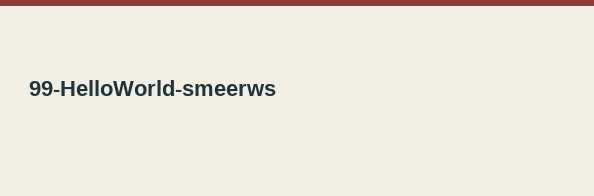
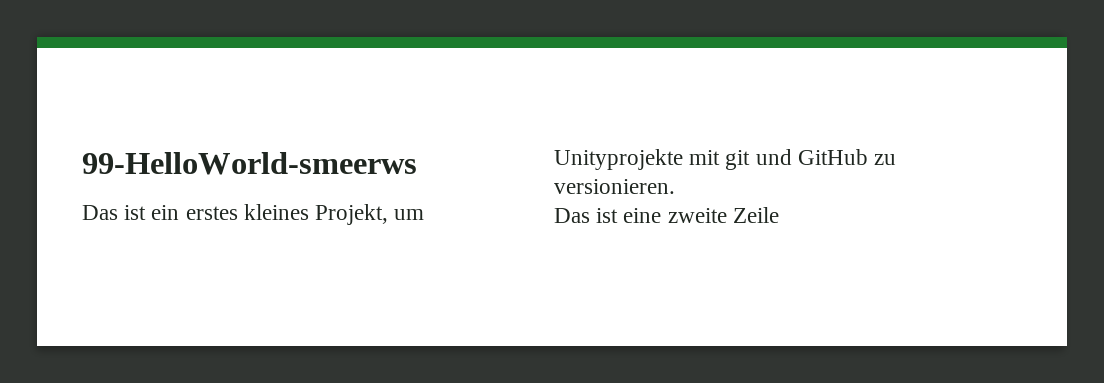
(276, 88) none -> [82,204,425,225] [554,149,897,170] [554,179,675,194] [554,207,779,223] // Das ist ein erstes kleines Projekt, um Unityprojekte mit git und GitHub zu versionieren. // Das ist eine zweite Zeile

